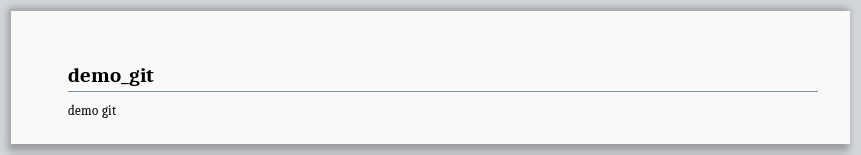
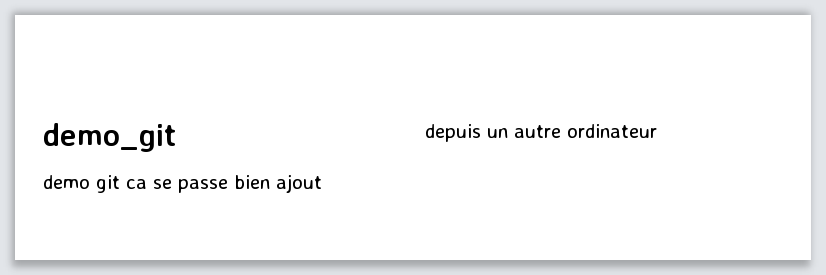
(117, 111) none -> [126,174,322,193] [425,124,657,142] ca se passe bien ajout depuis un autre ordinateur

